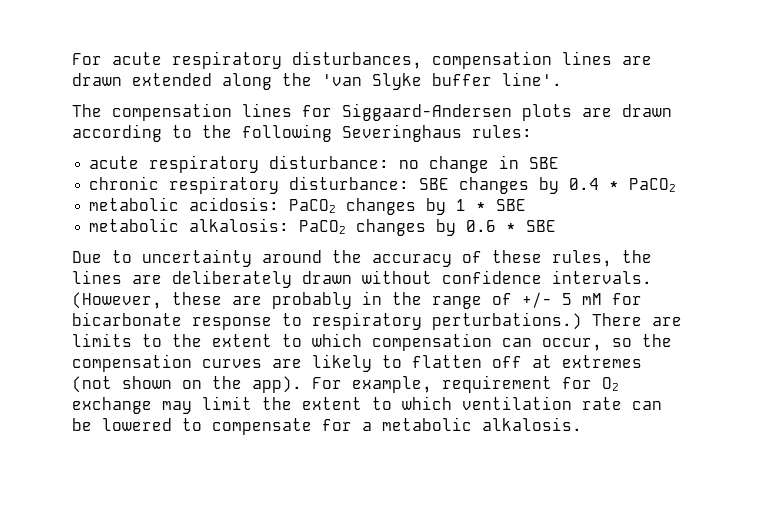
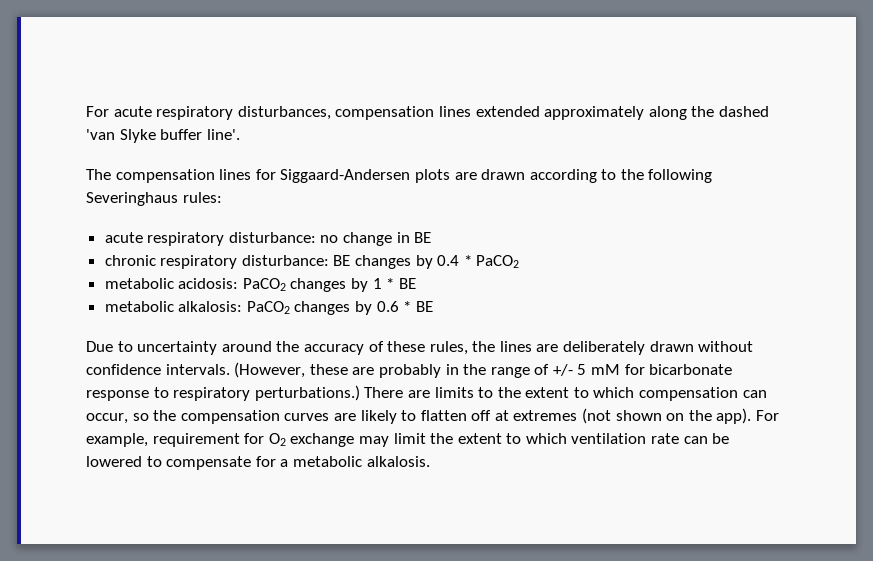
[622,56,652,65] [72,73,212,86] are drawn extended -> [475,106,645,120] extended approximately
(312, 79) none -> [718,106,769,117] dashed
[529,157,560,169] SBE -> [414,232,432,243] BE
[419,178,450,190] SBE -> [333,255,351,266] BE
[496,199,527,211] SBE -> [398,278,416,289] BE
[526,220,557,232] SBE -> [415,301,433,312] BE

